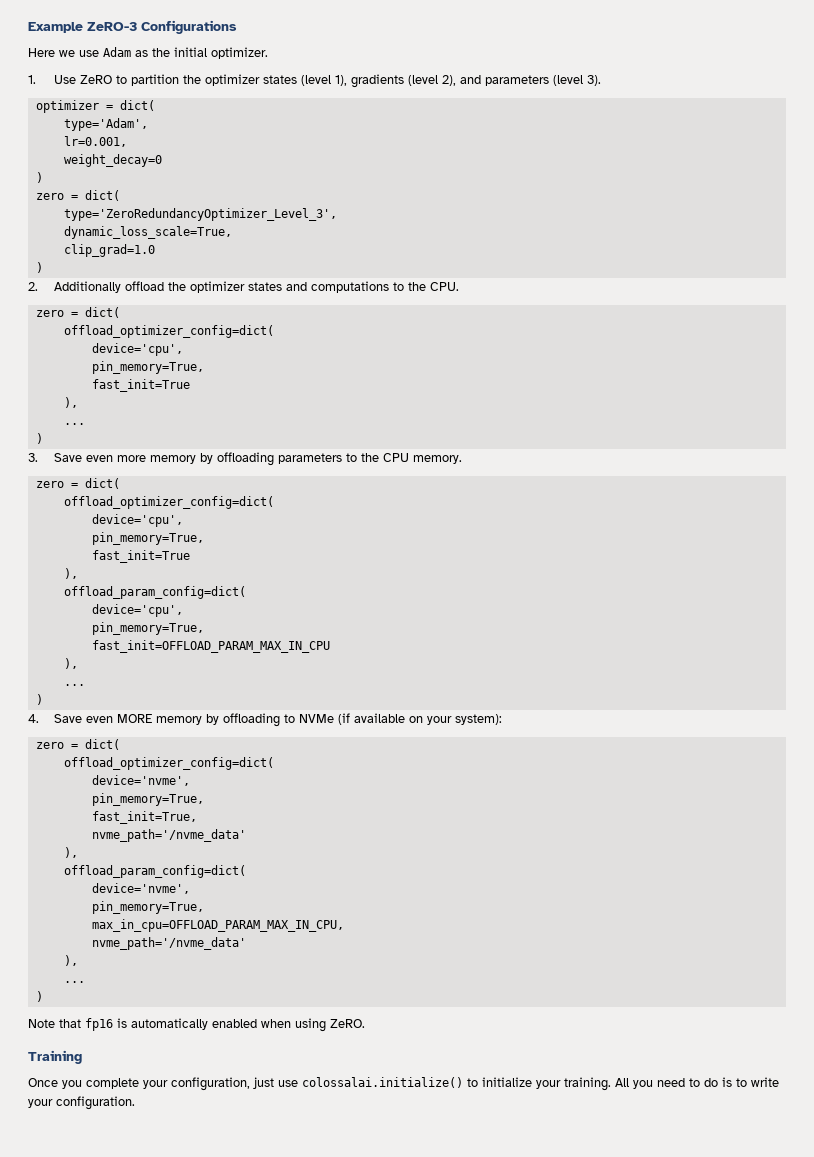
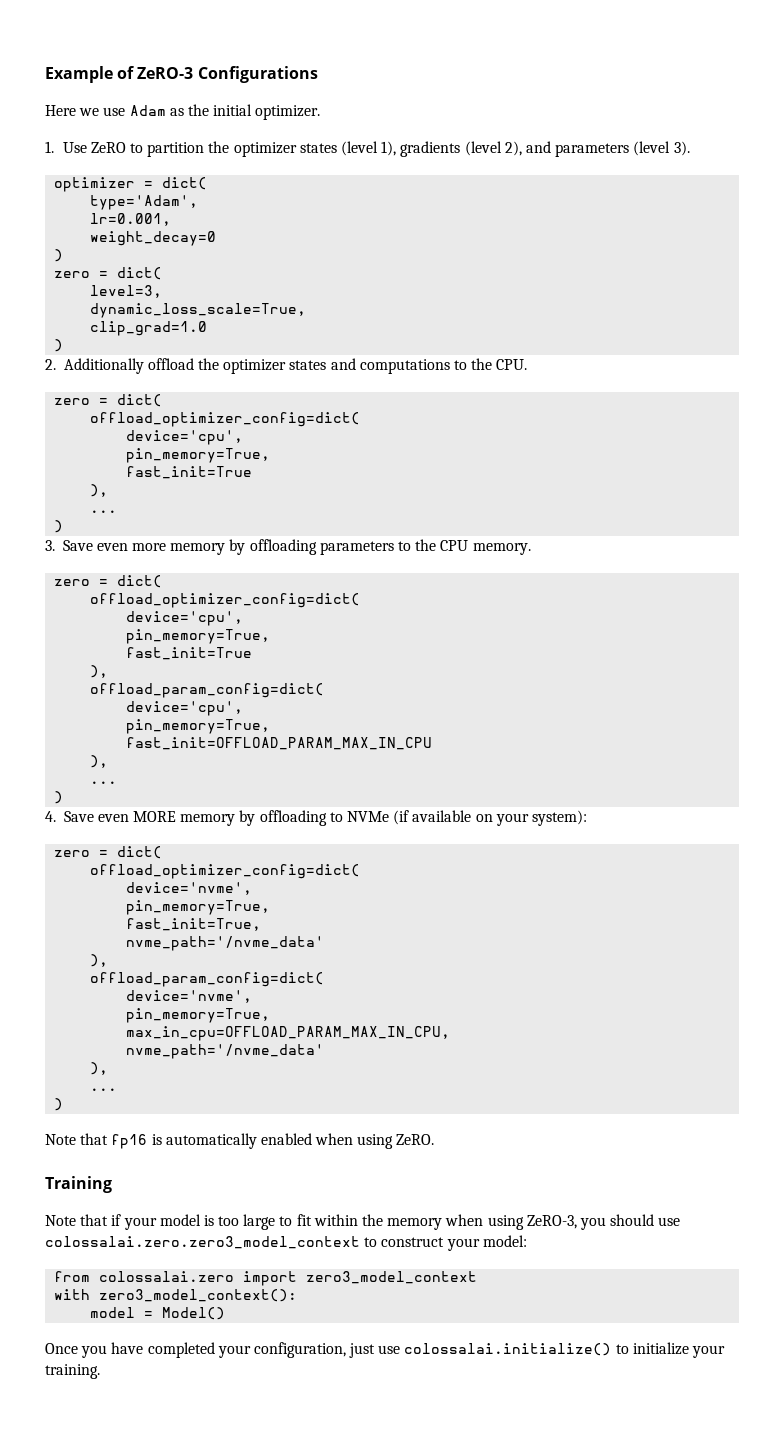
(83, 27) none -> [117,66,135,79] of
[63,208,337,221] type='ZeroRedundancyOptimizer_Level_3', -> [90,285,163,298] level=3,
(82, 1057) none -> [45,1214,681,1230] [45,1235,527,1251] [54,1271,478,1286] [54,1289,298,1302] [90,1307,226,1320] // Note that if your model is too large to fit within the memory when using ZeRO-3, you should use colossalai.zero.zero3_model_context to construct your model: // from colossalai.zero import zero3_model_context // with zero3_model_context(): // model = Model()
[86,1078,139,1089] complete -> [111,1342,215,1358] have completed
[615,1077,779,1089] [28,1096,135,1110] All you need to do is to write your configuration. -> (100, 1371) none

